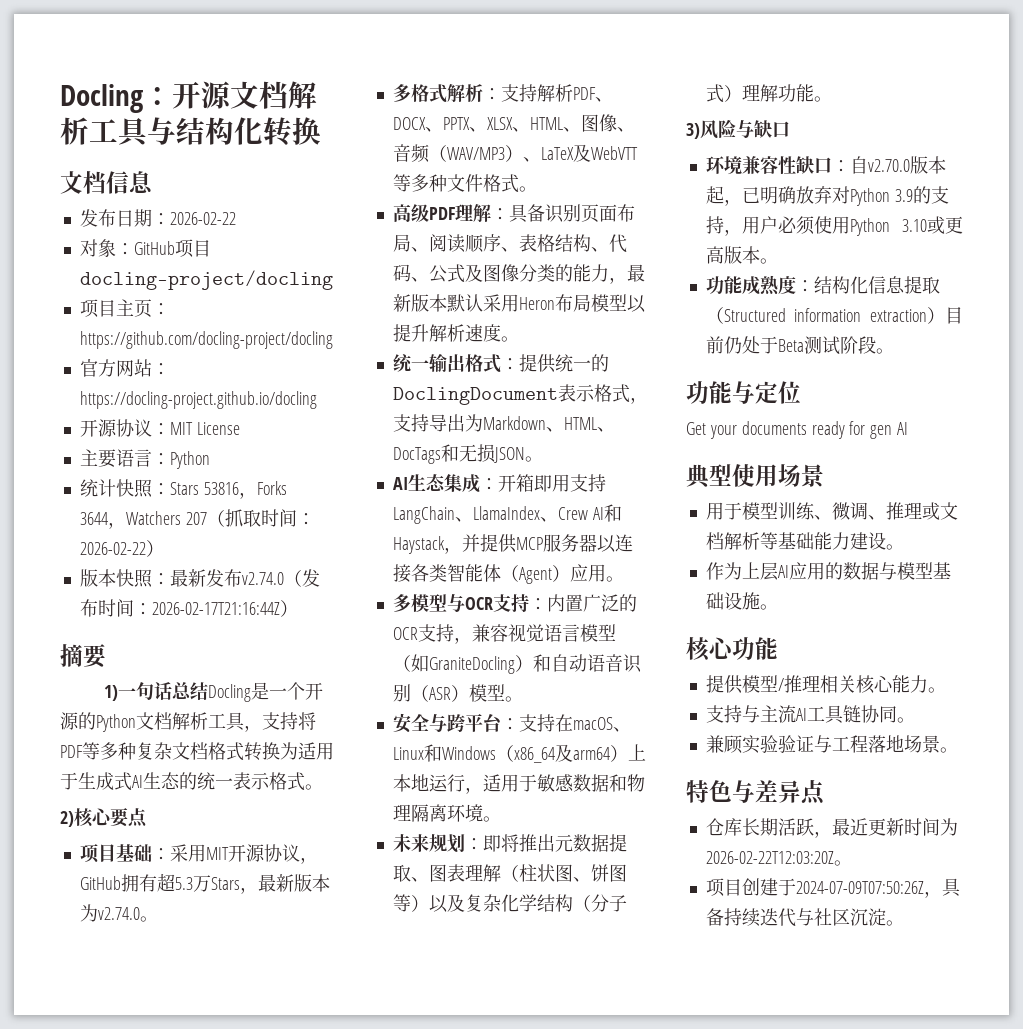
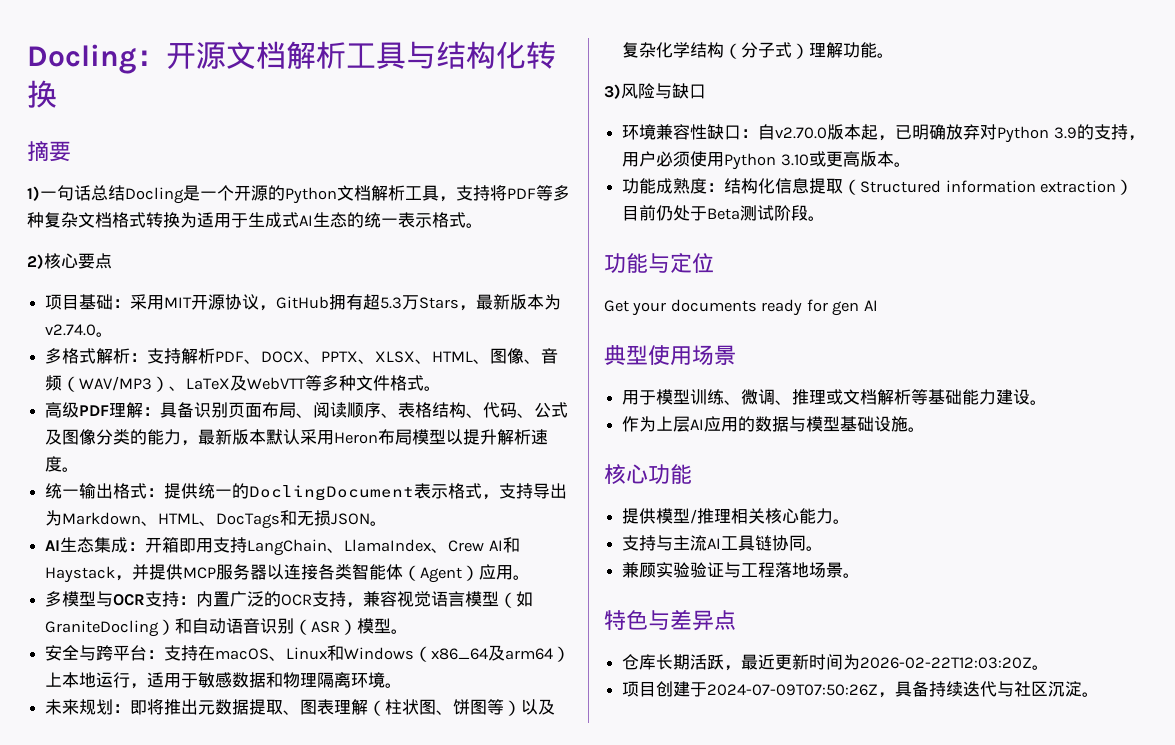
[60,171,153,194] [79,209,236,227] [79,239,211,258] [79,270,333,290] [79,299,170,318] [79,331,333,349] [79,359,170,377] [79,391,317,409] [79,419,240,437] [79,449,210,469] [79,479,287,499] [79,509,315,529] [79,540,164,557] [79,569,320,588] [79,599,298,617] // 文档信息 // 发布日期：2026-02-22 // 对象：GitHub项目docling-project/docling // 项目主页：https://github.com/docling-project/docling // 官方网站：https://docling-project.github.io/docling // 开源协议：MIT License // 主要语言：Python // 统计快照：Stars 53816，Forks 3644，Watchers 207（抓取时间：2026-02-22） // 版本快照：最新发布v2.74.0（发布时间：2026-02-17T21:16:44Z） -> (57, 94) none

